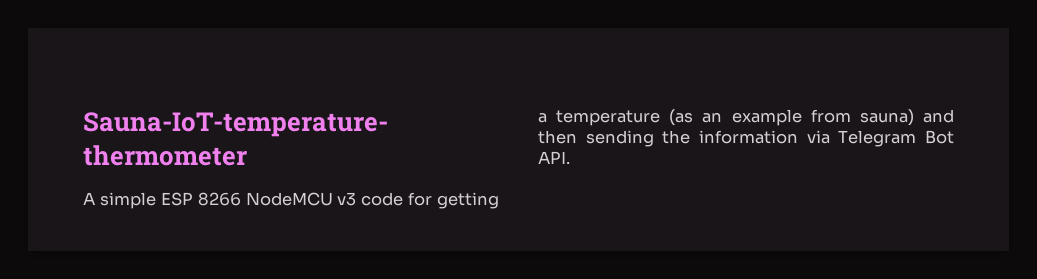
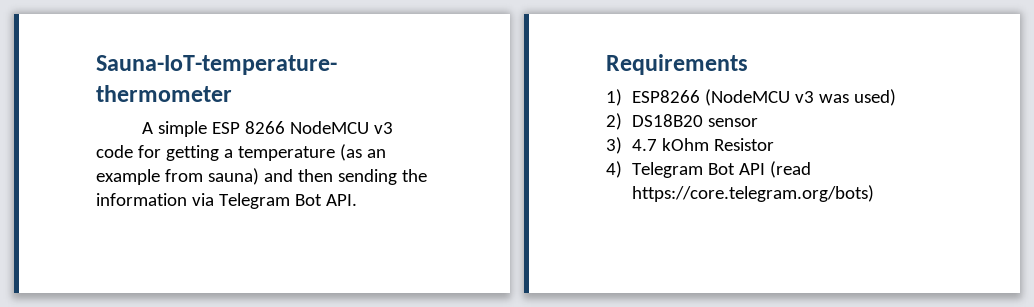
(570, 157) none -> [606,54,748,75] [606,89,897,106] [606,113,759,130] [606,137,775,154] [606,161,812,178] [632,185,875,202] // Requirements // 1) ESP8266 (NodeMCU v3 was used) // 2) DS18B20 sensor // 3) 4.7 kOhm Resistor // 4) Telegram Bot API (read https://core.telegram.org/bots)

